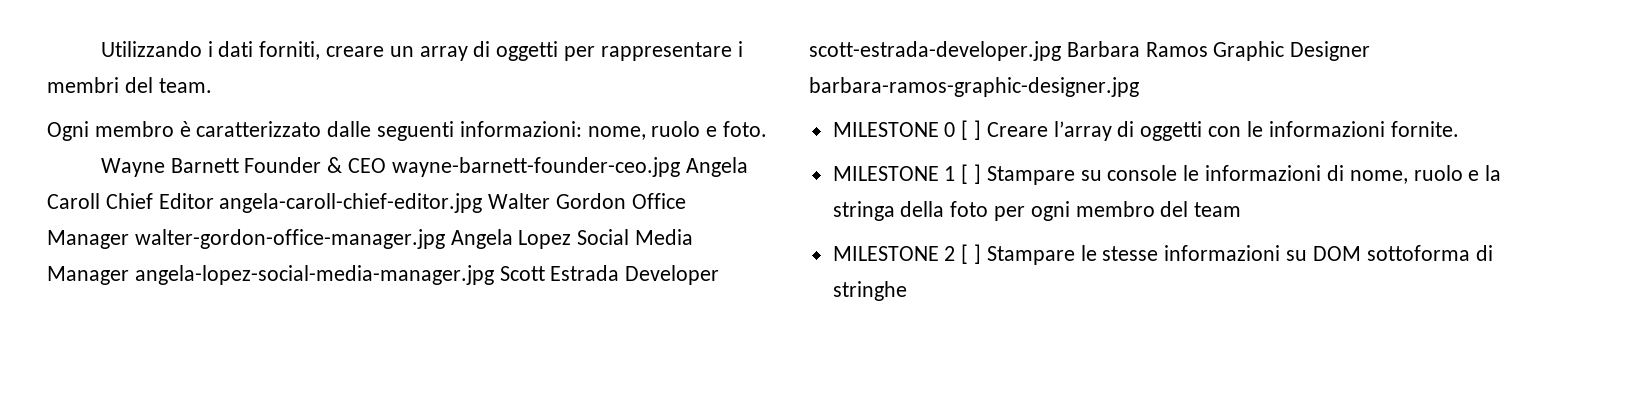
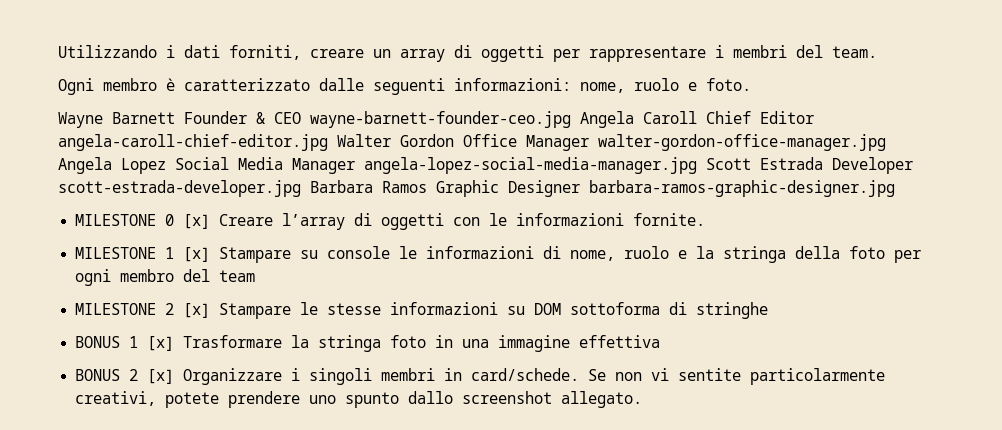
[961,120,982,140] [ ] -> [183,214,211,229] [x]
[961,164,982,184] [ ] -> [183,247,211,262] [x]
[961,244,982,264] [ ] -> [183,303,211,318] [x]
(907, 291) none -> [75,335,661,352] [75,368,886,385] [75,391,643,408] // BONUS 1 [x] Trasformare la stringa foto in una immagine effettiva // BONUS 2 [x] Organizzare i singoli membri in card/schede. Se non vi sentite particolarmente creativi, potete prendere uno spunto dallo screenshot allegato.

